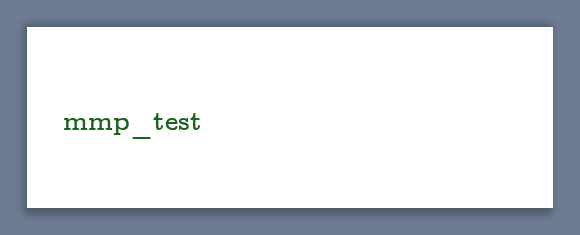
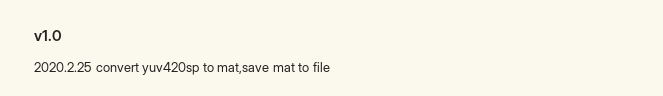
[63,113,202,139] mmp_test -> [34,30,62,41] [34,62,330,75] v1.0 // 2020.2.25 convert yuv420sp to mat,save mat to file

